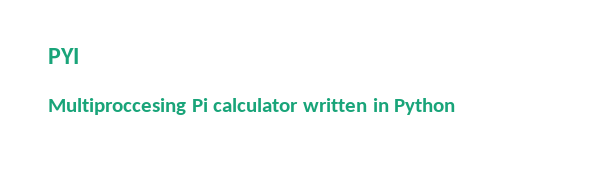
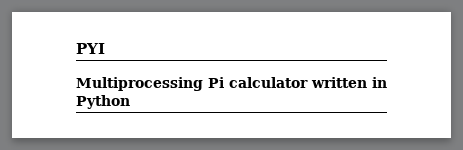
[48,98,186,115] Multiproccesing -> [76,77,203,91] Multiprocessing

